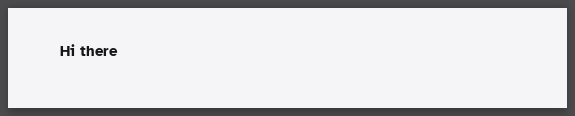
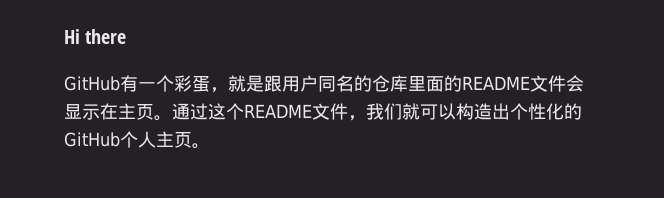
(118, 51) none -> [64,75,584,93] [64,103,582,121] [64,131,210,149] // GitHub有一个彩蛋，就是跟用户同名的仓库里面的README文件会显示在主页。通过这个README文件，我们就可以构造出个性化的GitHub个人主页。

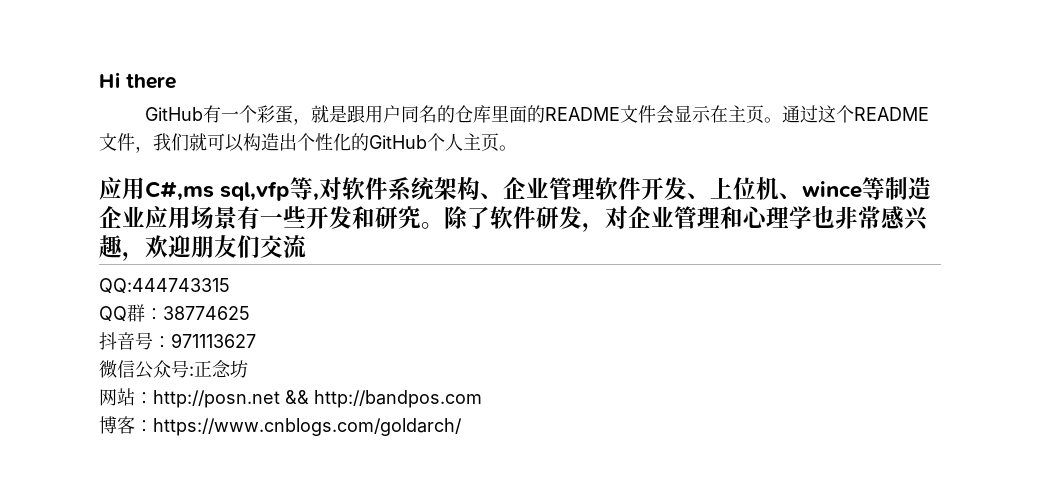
(210, 146) none -> [99,177,932,201] [99,206,928,232] [99,235,306,261] [99,278,230,294] [99,304,250,322] [99,332,256,350] [99,360,248,379] [99,388,482,408] [99,416,462,436] // 应用C#,ms sql,vfp等,对软件系统架构、企业管理软件开发、上位机、wince等制造企业应用场景有一些开发和研究。除了软件研发，对企业管理和心理学也非常感兴趣，欢迎朋友们交流 // QQ:444743315 // QQ群：38774625 // 抖音号：971113627 // 微信公众号:正念坊 // 网站：http://posn.net && http://bandpos.com // 博客：https://www.cnblogs.com/goldarch/

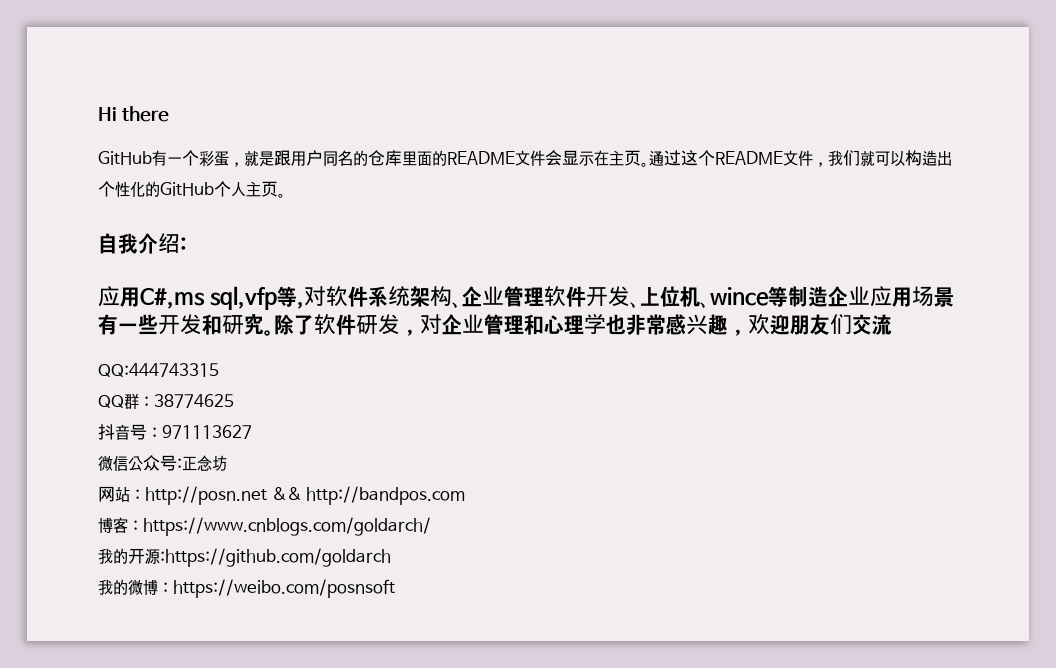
(517, 148) none -> [98,233,187,254] // 自我介绍:
(462, 427) none -> [98,548,391,567] [98,579,395,598] // 我的开源:https://github.com/goldarch // 我的微博：https://weibo.com/posnsoft

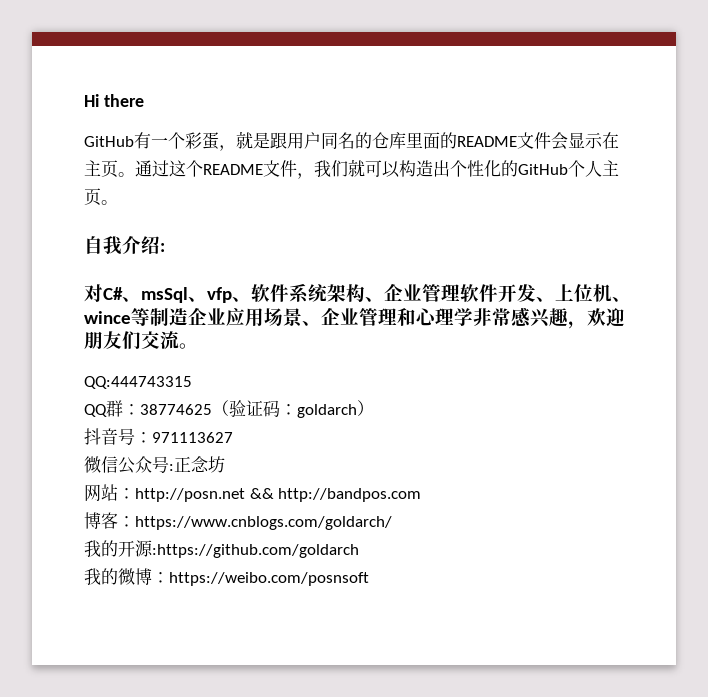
[98,286,326,310] 应用C#,ms sql,vfp等,对 -> [84,284,251,303] 对C#、msSql、vfp、
[98,314,442,336] 有一些开发和研究。除了软件研发，对 -> [302,321,321,326] 、
[606,314,626,335] 也 -> (473, 317) none
(892, 324) none -> [179,343,198,349] 。
(234, 401) none -> [212,400,374,418] （验证码：goldarch）

